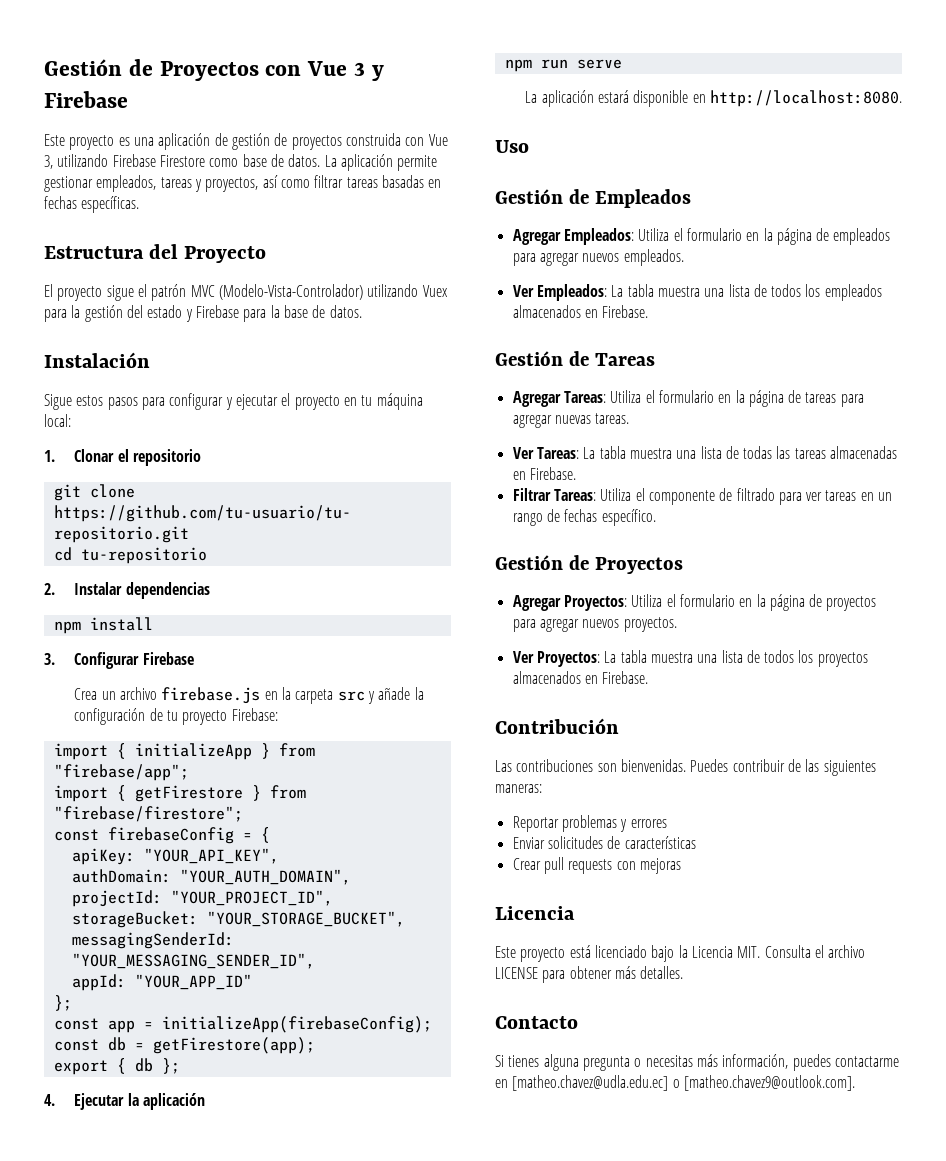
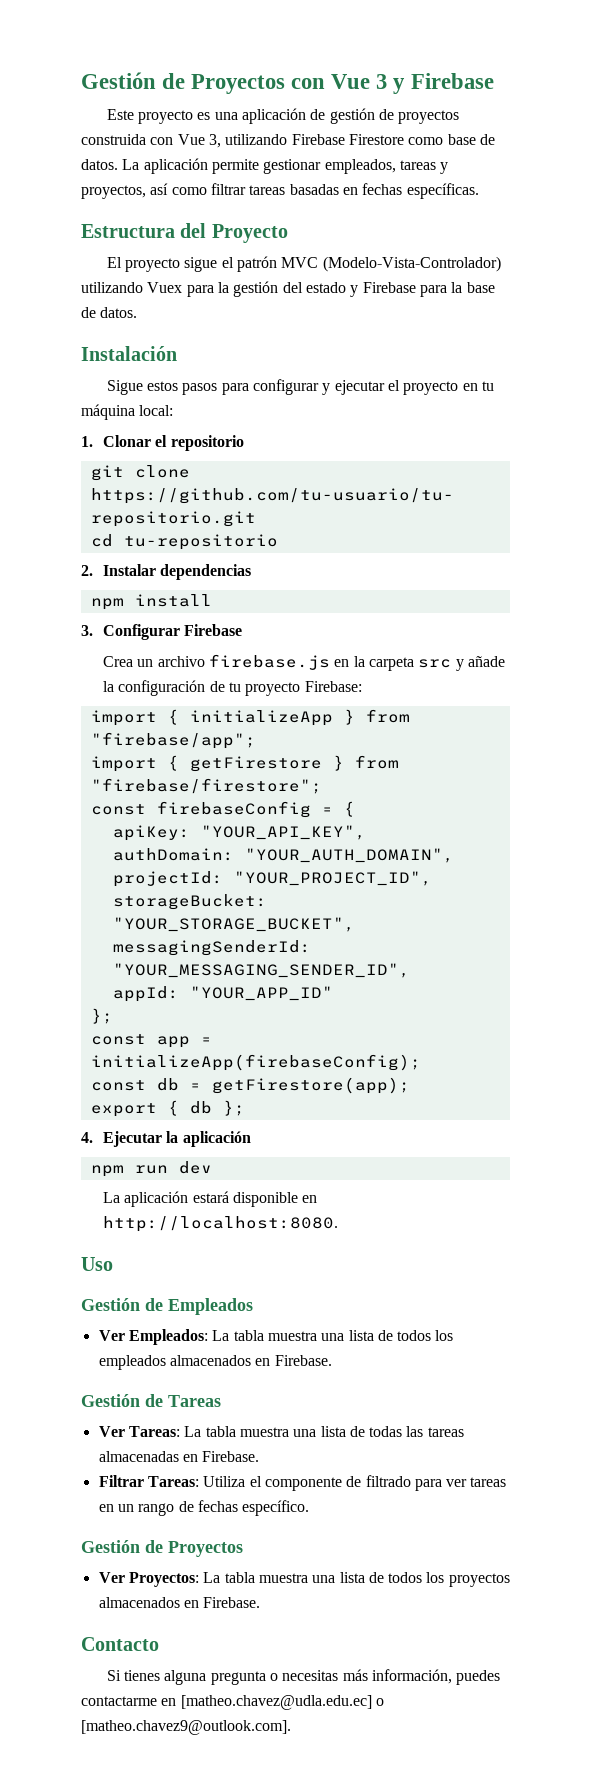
[576,59,622,69] serve -> [178,1161,212,1174] dev
[512,228,891,245] [512,249,684,266] // Agregar Empleados: Utiliza el formulario en la página de empleados para agregar nuevos empleados. -> (253, 1306) none
[512,390,864,407] [512,413,630,428] // Agregar Tareas: Utiliza el formulario en la página de tareas para agregar nuevas tareas. -> (221, 1401) none
[512,594,877,611] [512,617,677,632] // Agregar Proyectos: Utiliza el formulario en la página de proyectos para agregar nuevos proyectos. -> (243, 1549) none
[495,718,619,734] [495,759,876,776] [495,784,542,793] [512,815,667,832] [512,836,696,849] [512,857,681,874] [495,906,575,920] [495,945,866,962] [495,966,684,983] // Contribución // Las contribuciones son bienvenidas. Puedes contribuir de las siguientes maneras: // Reportar problemas y errores // Enviar solicitudes de características // Crear pull requests con mejoras // Licencia // Este proyecto está licenciado bajo la Licencia MIT. Consulta el archivo LICENSE para obtener más detalles. -> (261, 1602) none

